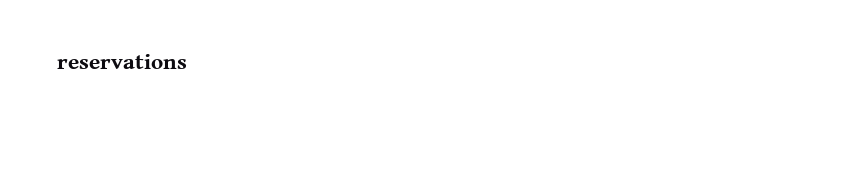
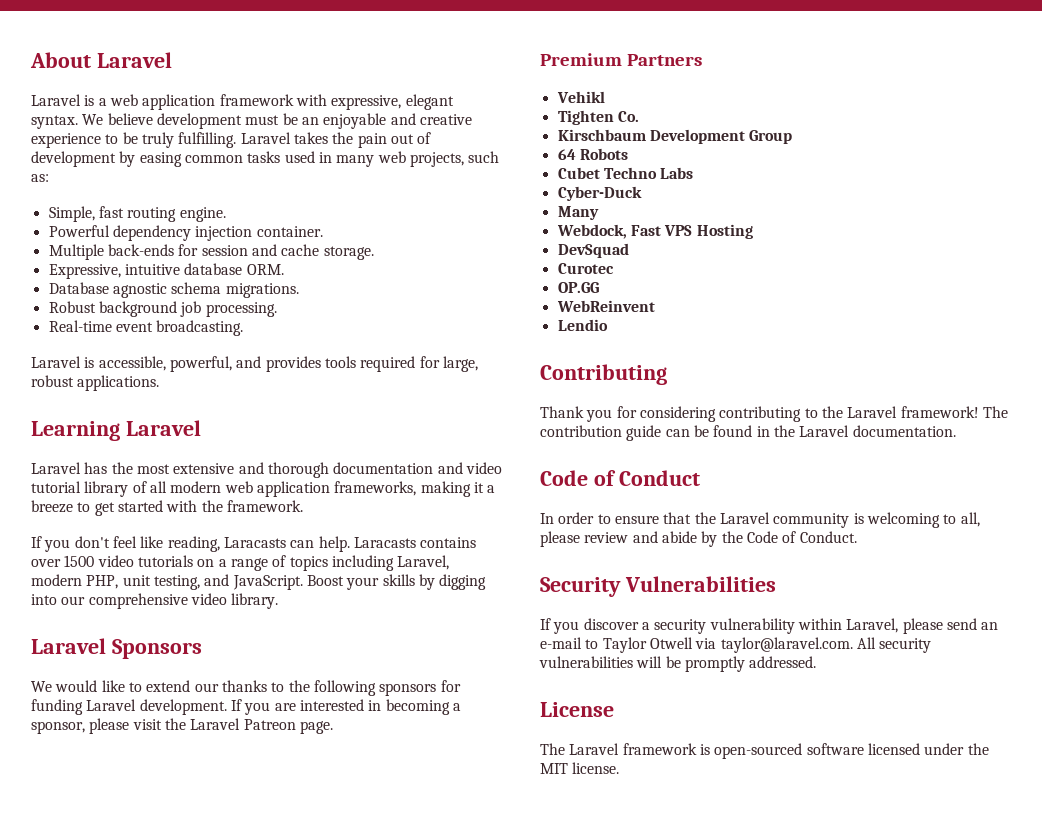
[57,54,187,69] reservations -> [30,52,172,68] [31,94,454,110] [31,113,472,129] [31,132,432,148] [31,151,500,167] [31,174,49,182] [48,206,226,222] [48,225,323,241] [48,244,374,260] [48,263,284,279] [48,282,299,298] [48,301,277,317] [48,320,244,336] [31,356,478,372] [31,375,160,391] [31,420,201,441] [31,462,502,478] [31,481,496,497] [31,500,303,516] [31,536,477,552] [31,555,450,571] [31,574,487,590] [31,593,279,609] [31,638,202,659] [31,680,461,696] [31,699,461,715] [31,718,333,734] [540,53,702,66] [556,91,605,103] [557,110,639,125] [557,129,793,144] [557,148,628,160] [557,167,694,179] [557,186,642,201] [557,206,599,220] [556,224,753,239] [557,243,629,258] [557,263,614,274] [557,282,599,293] [556,300,655,312] [557,319,608,331] [540,364,667,385] [540,406,1008,422] [540,425,956,441] [540,470,700,486] [540,512,980,528] [540,531,857,547] [540,576,776,597] [540,618,999,634] [540,637,932,653] [539,656,817,672] [540,702,614,717] [540,743,989,759] [540,762,620,774] About Laravel // Laravel is a web application framework with expressive, elegant syntax. We believe development must be an enjoyable and creative experience to be truly fulfilling. Laravel takes the pain out of development by easing common tasks used in many web projects, such as: // Simple, fast routing engine. // Powerful dependency injection container. // Multiple back-ends for session and cache storage. // Expressive, intuitive database ORM. // Database agnostic schema migrations. // Robust background job processing. // Real-time event broadcasting. // Laravel is accessible, powerful, and provides tools required for large, robust applications. // Learning Laravel // Laravel has the most extensive and thorough documentation and video tutorial library of all modern web application frameworks, making it a breeze to get started with the framework. // If you don't feel like reading, Laracasts can help. Laracasts contains over 1500 video tutorials on a range of topics including Laravel, modern PHP, unit testing, and JavaScript. Boost your skills by digging into our comprehensive video library. // Laravel Sponsors // We would like to extend our thanks to the following sponsors for funding Laravel development. If you are interested in becoming a sponsor, please visit the Laravel Patreon page. // Premium Partners // Vehikl // Tighten Co. // Kirschbaum Development Group // 64 Robots // Cubet Techno Labs // Cyber-Duck // Many // Webdock, Fast VPS Hosting // DevSquad // Curotec // OP.GG // WebReinvent // Lendio // Contributing // Thank you for considering contributing to the Laravel framework! The contribution guide can be found in the Laravel documentation. // Code of Conduct // In order to ensure that the Laravel community is welcoming to all, please review and abide by the Code of Conduct. // Security Vulnerabilities // If you discover a security vulnerability within Laravel, please send an e-mail to Taylor Otwell via taylor@laravel.com. All security vulnerabilities will be promptly addressed. // License // The Laravel framework is open-sourced software licensed under the MIT license.

